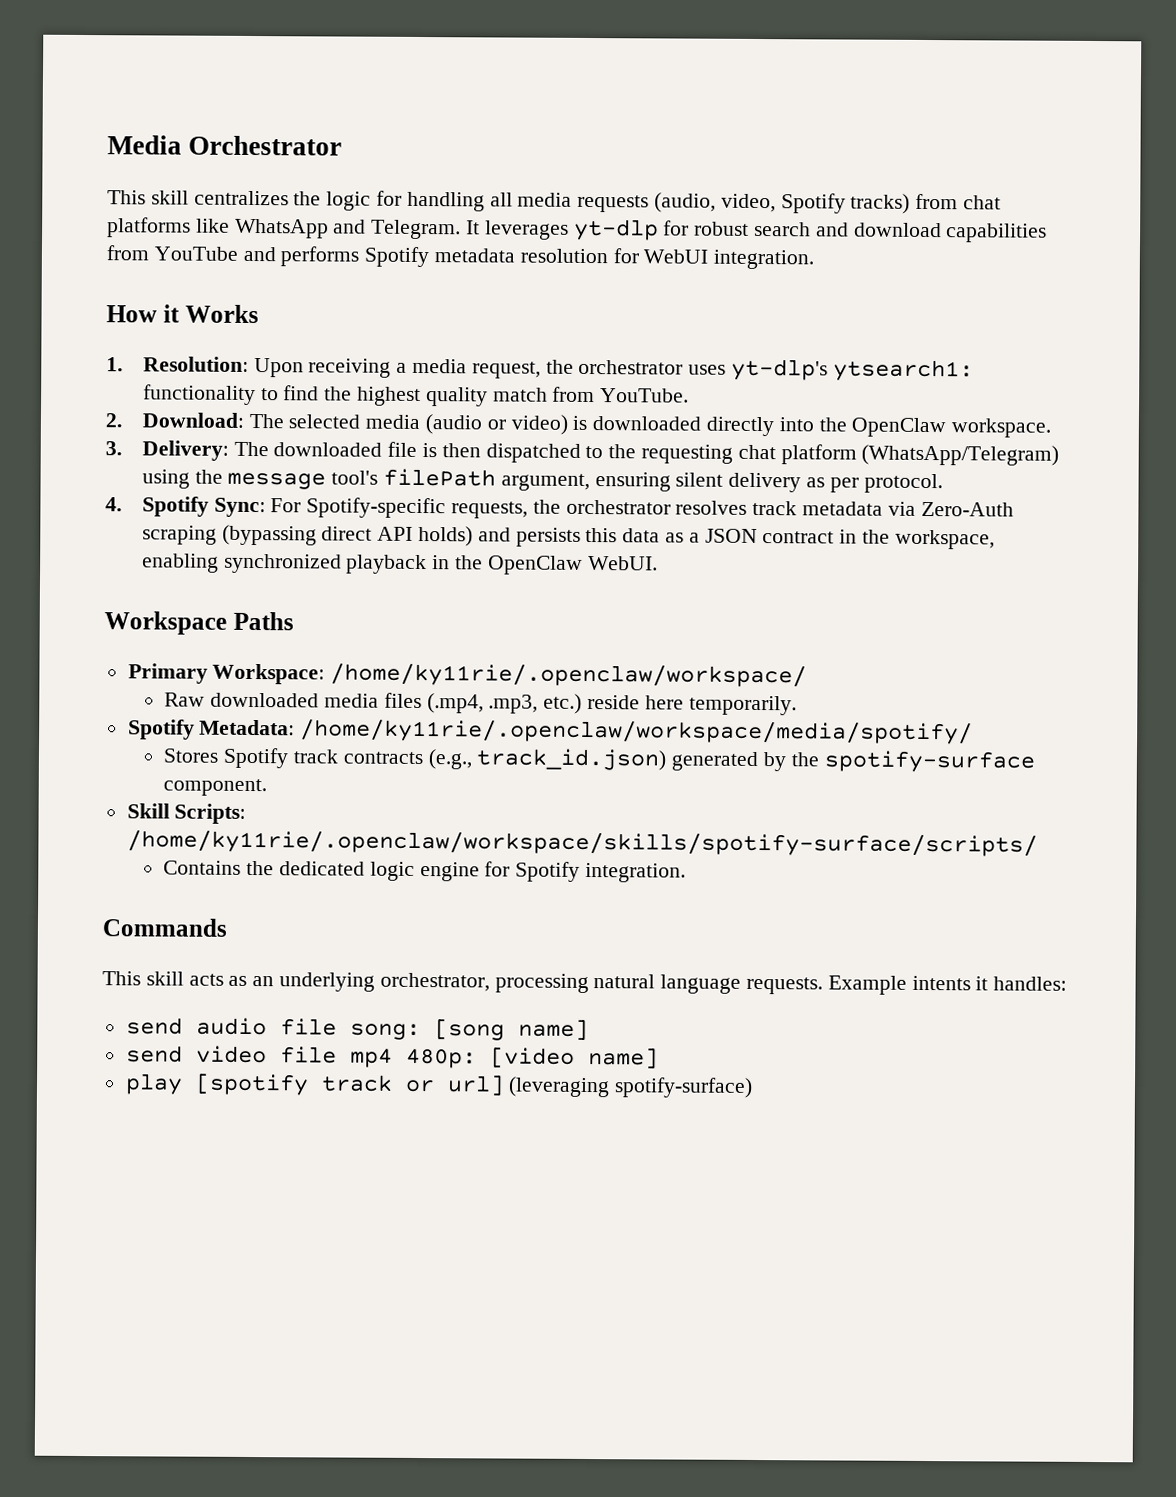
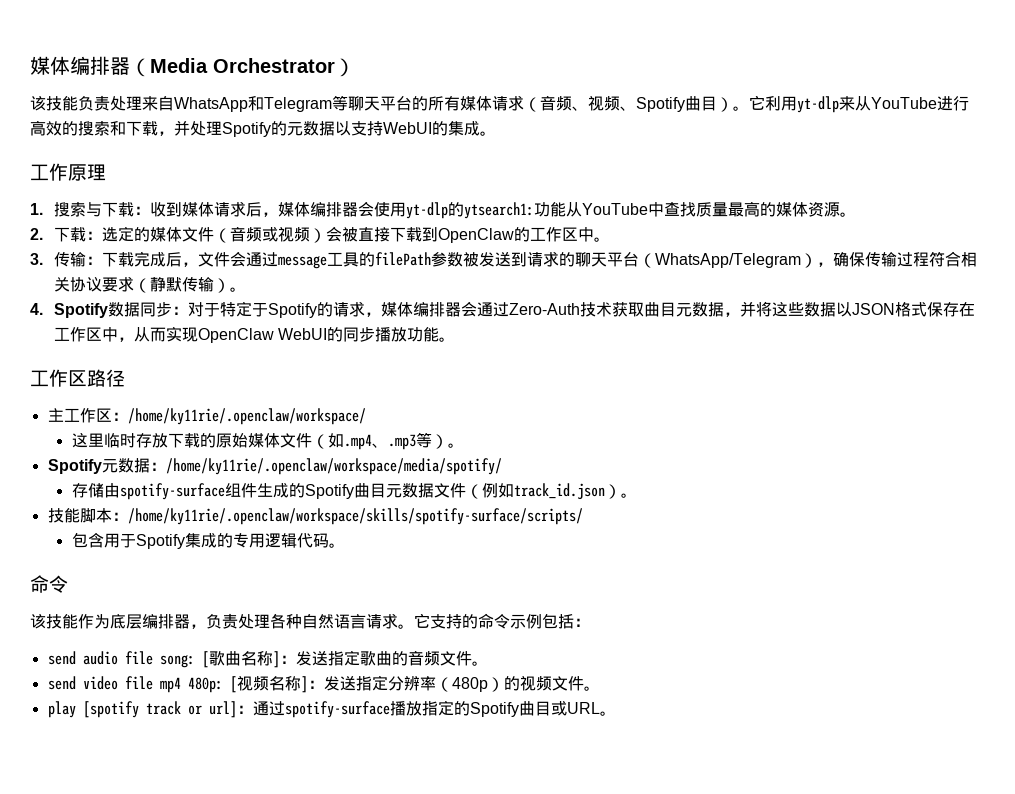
(107, 145) none -> [30,56,150,77] 媒体编排器（
[107,190,1002,214] [107,217,1048,243] [106,245,815,270] [106,304,259,324] [106,356,974,382] [142,384,690,407] [105,412,1052,438] [105,440,1060,466] [141,468,943,494] [105,496,1014,519] [141,524,995,550] [141,553,658,575] [104,611,294,635] [127,663,808,688] [164,692,797,716] [127,719,296,740] // This skill centralizes the logic for handling all media requests (audio, video, Spotify tracks) from chat platforms like WhatsApp and Telegram. It leverages yt-dlp for robust search and download capabilities from YouTube and performs Spotify metadata resolution for WebUI integration. // How it Works // 1. Resolution: Upon receiving a media request, the orchestrator uses yt-dlp's ytsearch1: functionality to find the highest quality match from YouTube. // 2. Download: The selected media (audio or video) is downloaded directly into the OpenClaw workspace. // 3. Delivery: The downloaded file is then dispatched to the requesting chat platform (WhatsApp/Telegram) using the message tool's filePath argument, ensuring silent delivery as per protocol. // 4. Spotify Sync: For Spotify-specific requests, the orchestrator resolves track metadata via Zero-Auth scraping (bypassing direct API holds) and persists this data as a JSON contract in the workspace, enabling synchronized playback in the OpenClaw WebUI. // Workspace Paths // Primary Workspace: /home/ky11rie/.openclaw/workspace/ // Raw downloaded media files (.mp4, .mp3, etc.) reside here temporarily. // Spotify Metadata: -> [335,58,355,77] [30,95,969,113] [30,120,496,137] [30,163,106,181] [30,201,856,219] [30,226,610,243] [30,251,977,269] [53,276,246,293] [30,301,975,318] [53,326,456,343] [30,369,125,387] [47,408,366,425] [71,432,464,450] [47,458,166,474] ） // 该技能负责处理来自WhatsApp和Telegram等聊天平台的所有媒体请求（音频、视频、Spotify曲目）。它利用yt-dlp来从YouTube进行高效的搜索和下载，并处理Spotify的元数据以支持WebUI的集成。 // 工作原理 // 1.搜索与下载：收到媒体请求后，媒体编排器会使用yt-dlp的ytsearch1:功能从YouTube中查找质量最高的媒体资源。 // 2.下载：选定的媒体文件（音频或视频）会被直接下载到OpenClaw的工作区中。 // 3.传输：下载完成后，文件会通过message工具的filePath参数被发送到请求的聊天平台（WhatsApp/Telegram），确保传输过程符合相关协议要求（静默传输）。 // 4. Spotify数据同步：对于特定于Spotify的请求，媒体编排器会通过Zero-Auth技术获取曲目元数据，并将这些数据以JSON格式保存在工作区中，从而实现OpenClaw WebUI的同步播放功能。 // 工作区路径 // 主工作区：/home/ky11rie/.openclaw/workspace/ // 这里临时存放下载的原始媒体文件（如.mp4、.mp3等）。 // Spotify元数据：
[163,747,1035,773] [163,778,268,797] [126,803,247,824] [126,830,1038,857] [163,860,686,883] [102,918,227,937] [102,971,1068,995] [125,1017,589,1041] Stores Spotify track contracts (e.g., track_id.json) generated by the spotify-surface component. // Skill Scripts: /home/ky11rie/.openclaw/workspace/skills/spotify-surface/scripts/ // Contains the dedicated logic engine for Spotify integration. // Commands // This skill acts as an underlying orchestrator, processing natural language requests. Example intents it handles: // send audio file song: [song name] -> [71,483,637,500] [47,508,583,525] [71,532,345,549] [30,575,68,593] [30,613,590,629] [47,650,488,668] 存储由spotify-surface组件生成的Spotify曲目元数据文件（例如track_id.json）。 // 技能脚本：/home/ky11rie/.openclaw/workspace/skills/spotify-surface/scripts/ // 包含用于Spotify集成的专用逻辑代码。 // 命令 // 该技能作为底层编排器，负责处理各种自然语言请求。它支持的命令示例包括： // send audio file song: [歌曲名称]：发送指定歌曲的音频文件。
[489,1047,659,1069] [video name] -> [229,675,600,693] [视频名称]：发送指定分辨率（480p）的视频文件。
[508,1076,754,1098] (leveraging spotify-surface) -> [236,700,616,718] ：通过spotify-surface播放指定的Spotify曲目或URL。

